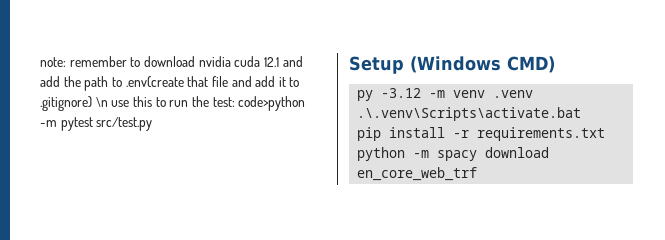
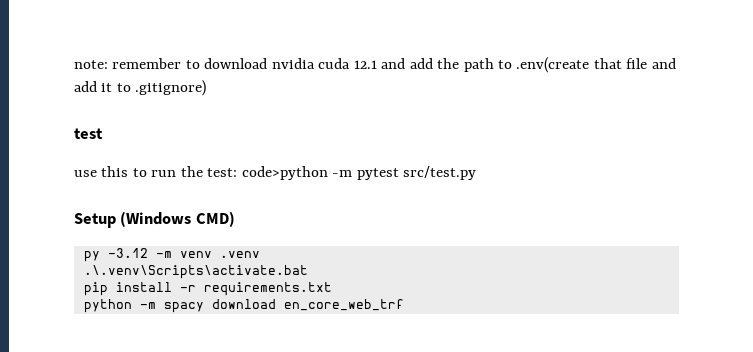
[95,97,108,107] \n -> [74,128,103,139] // test //

